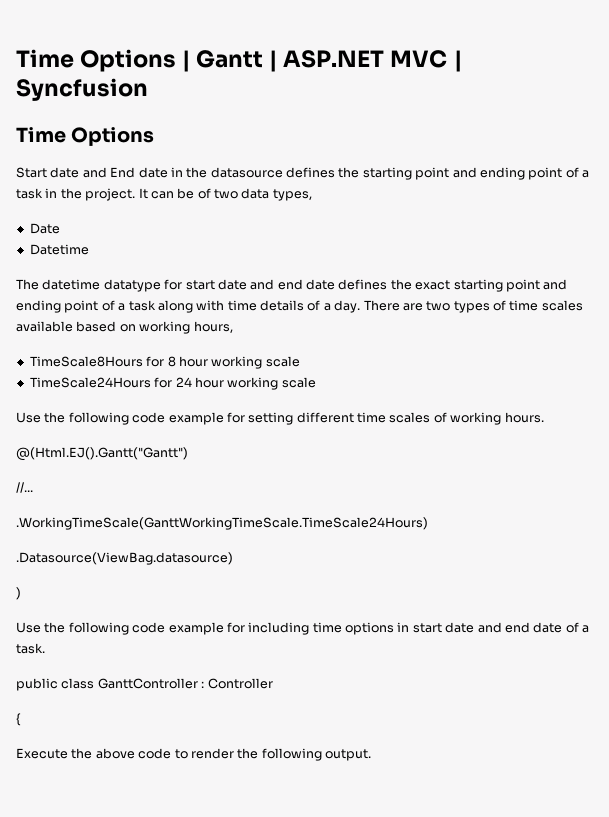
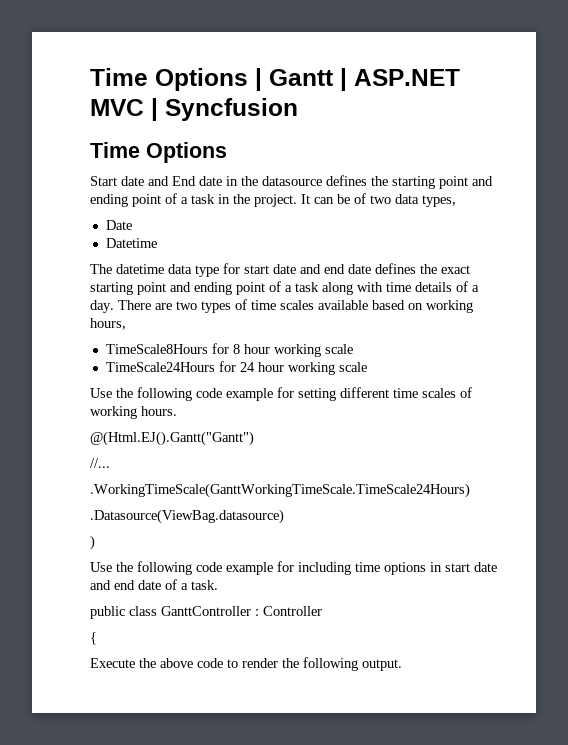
[103,279,161,292] datatype -> [168,264,219,277] data type

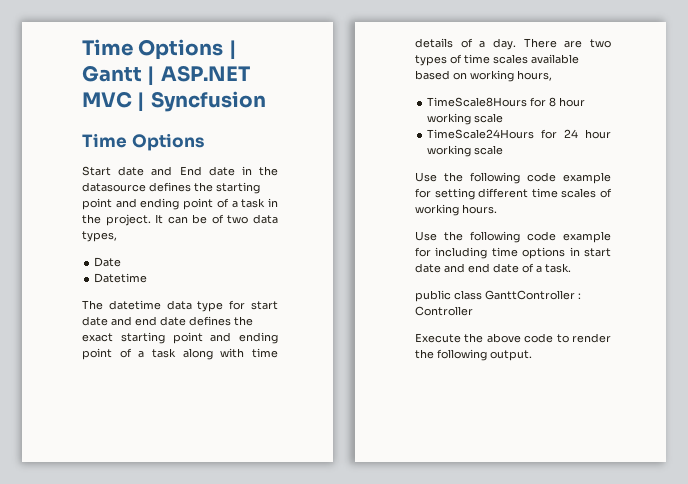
[90,431,254,446] [90,458,110,468] [90,483,470,498] [90,509,284,524] [90,535,95,550] // @(Html.EJ().Gantt("Gantt") // //... // .WorkingTimeScale(GanttWorkingTimeScale.TimeScale24Hours) // .Datasource(ViewBag.datasource) // ) -> (497, 209) none
[90,632,97,645] // { -> (473, 311) none

